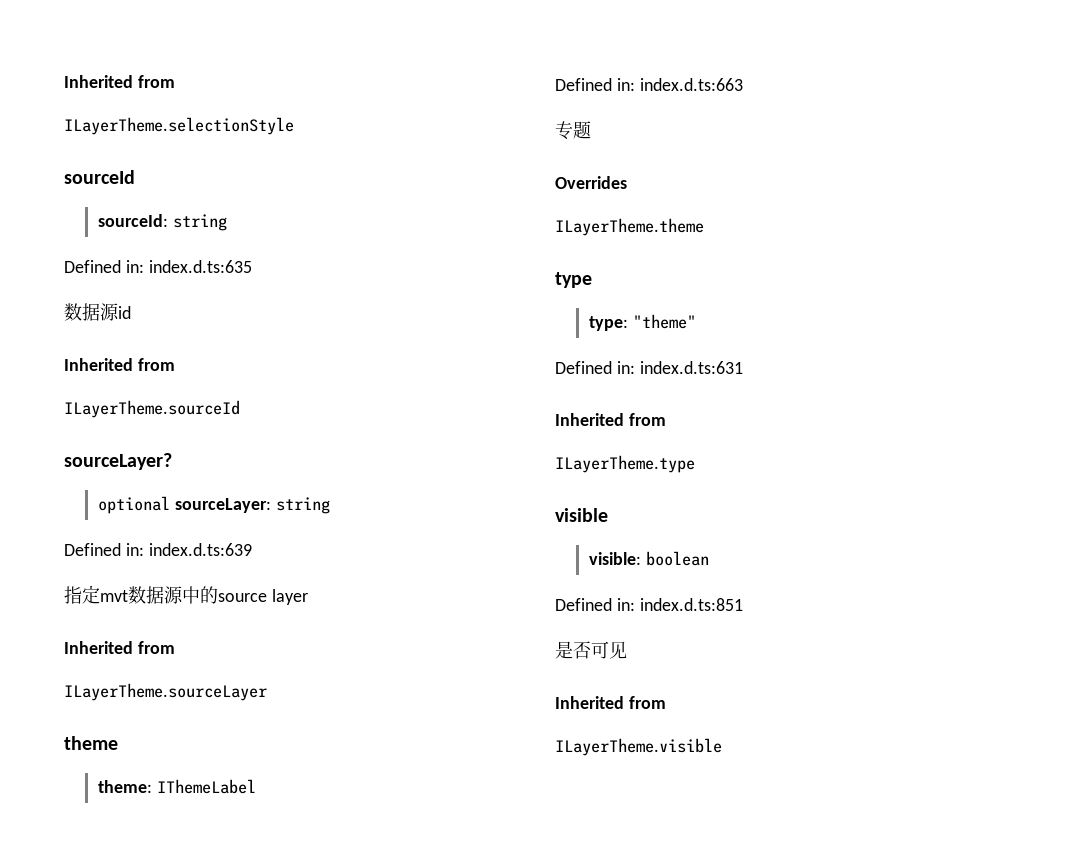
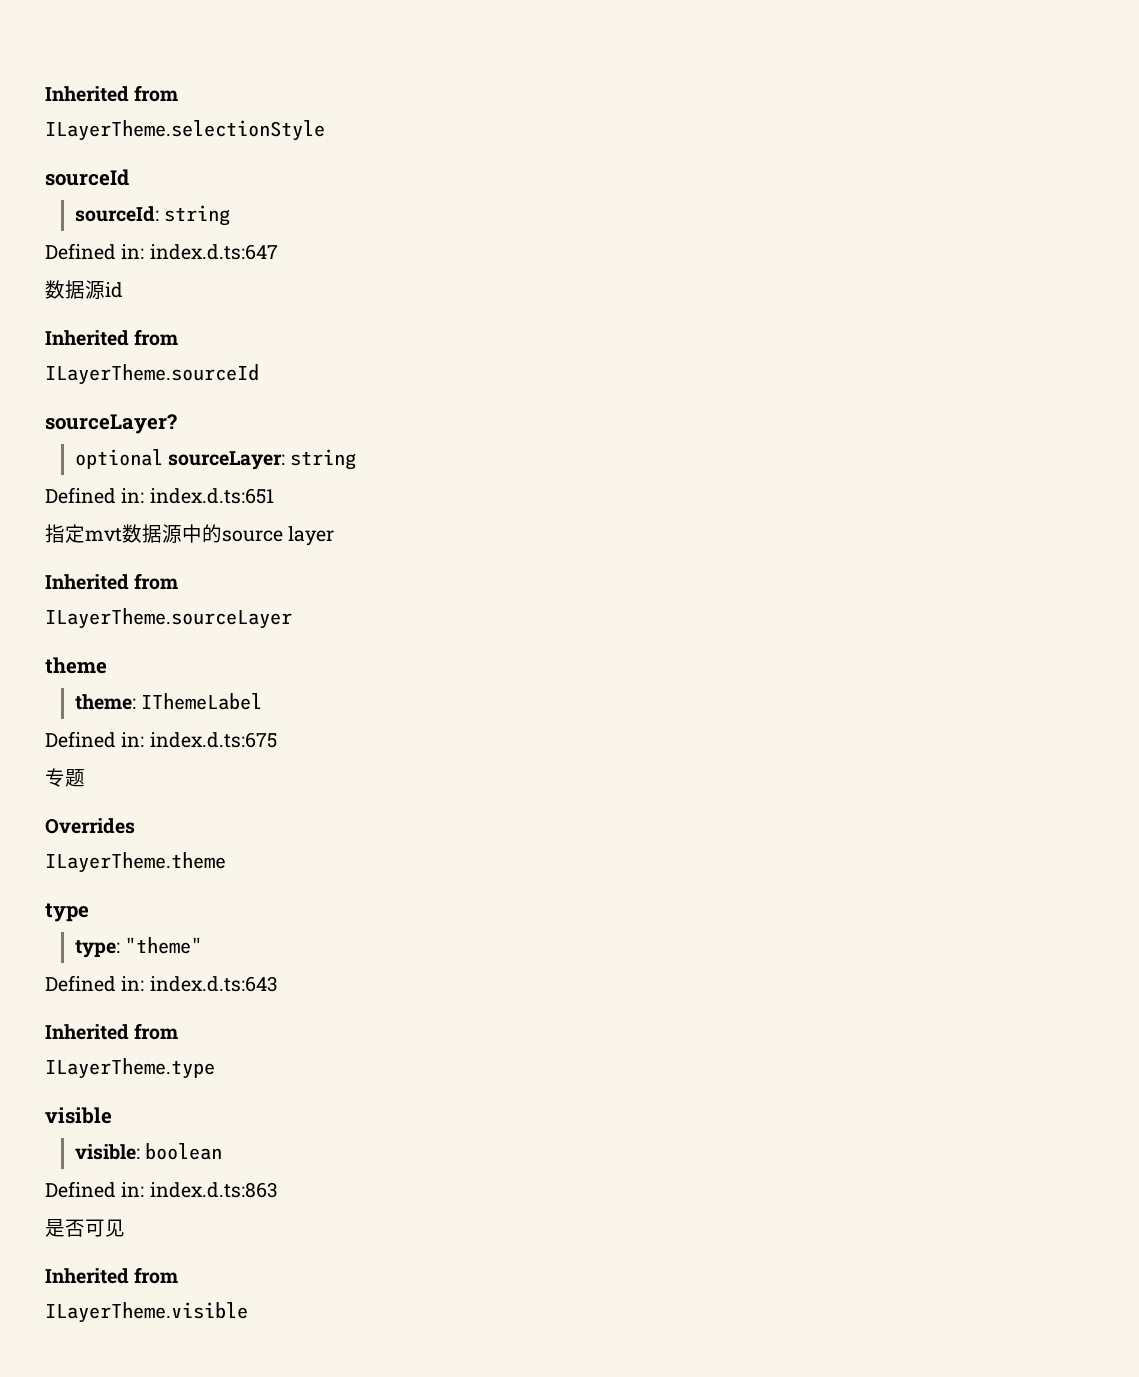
[148,260,252,273] index.d.ts:635 -> [149,244,278,260] index.d.ts:647
[148,543,252,556] index.d.ts:639 -> [149,488,274,504] index.d.ts:651
[639,78,743,91] index.d.ts:663 -> [149,732,277,748] index.d.ts:675
[639,361,743,374] index.d.ts:631 -> [149,976,278,992] index.d.ts:643
[639,598,743,611] index.d.ts:851 -> [149,1182,278,1198] index.d.ts:863

